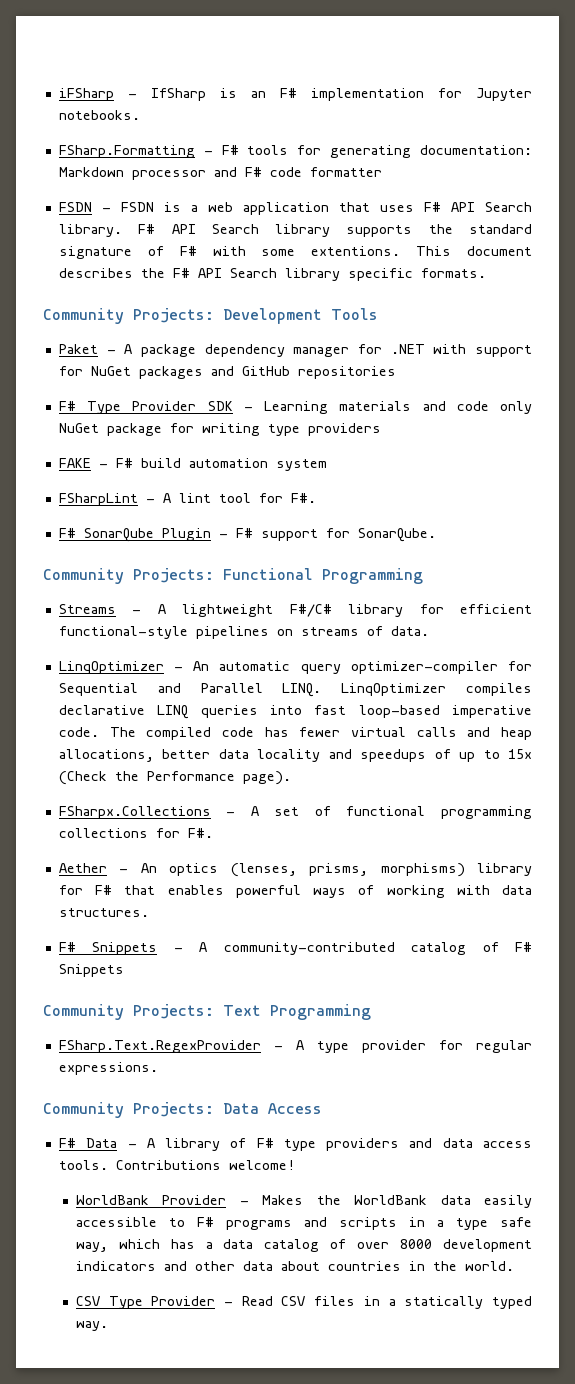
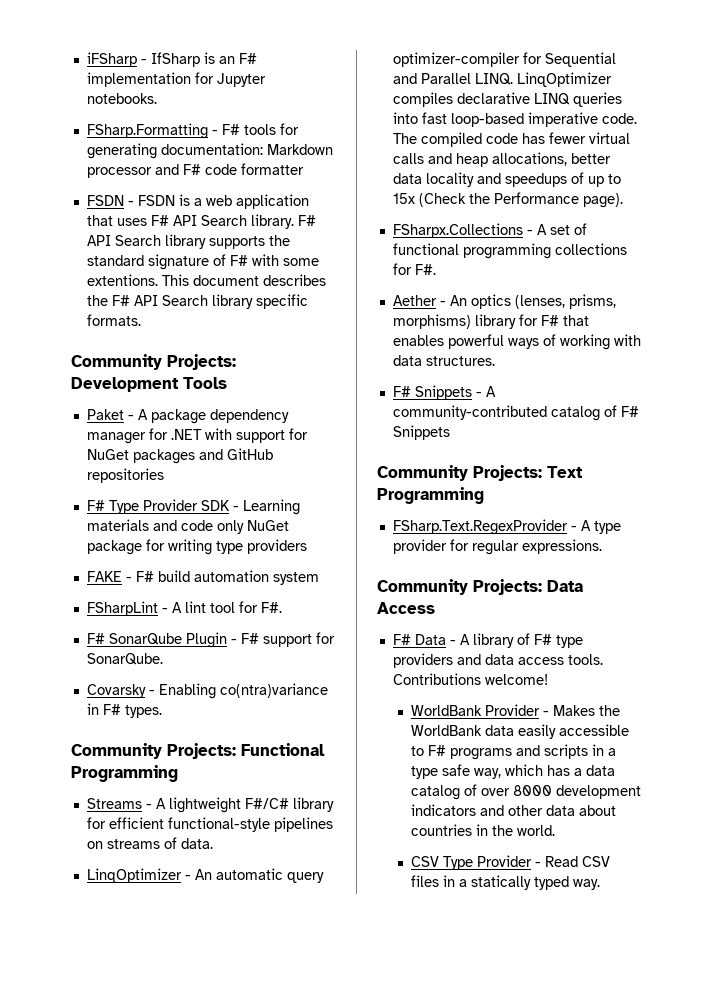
(436, 535) none -> [86,683,328,699] [86,703,162,718] // Covarsky - Enabling co(ntra)variance in F# types.

